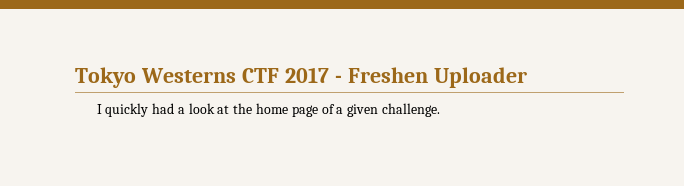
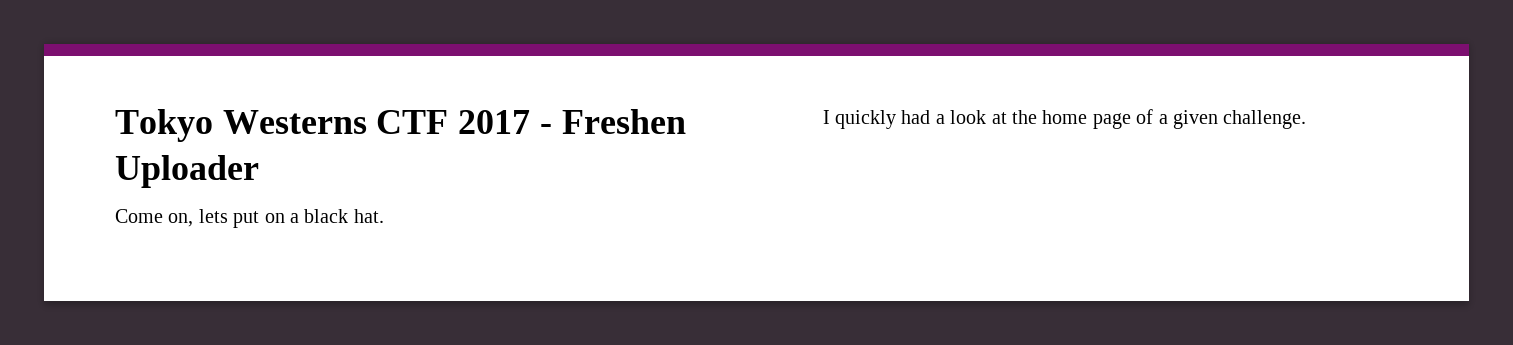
(527, 77) none -> [115,209,384,228] // Come on, lets put on a black hat.

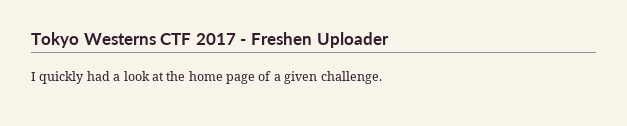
[115,209,384,228] // Come on, lets put on a black hat. -> (389, 40) none

